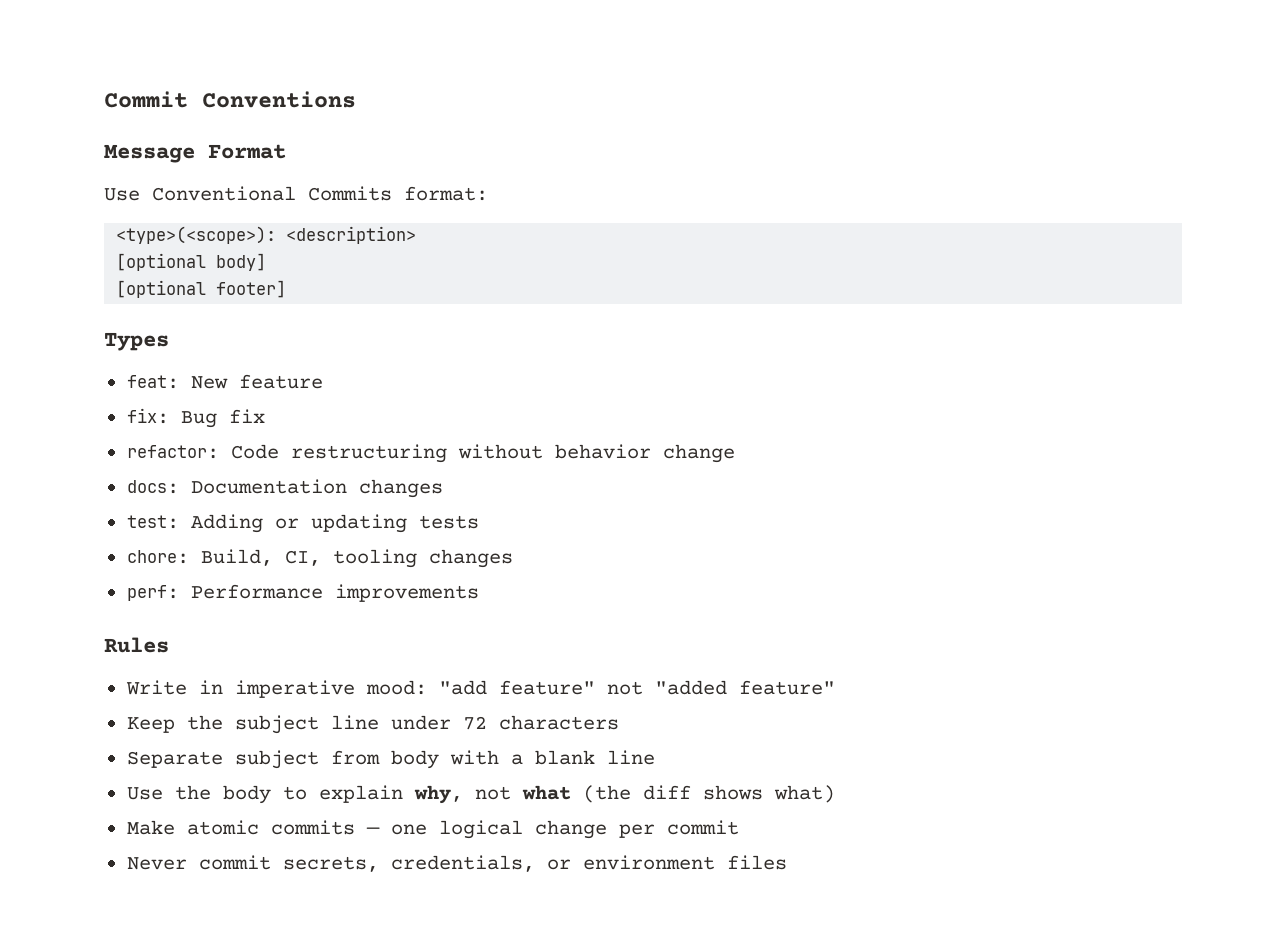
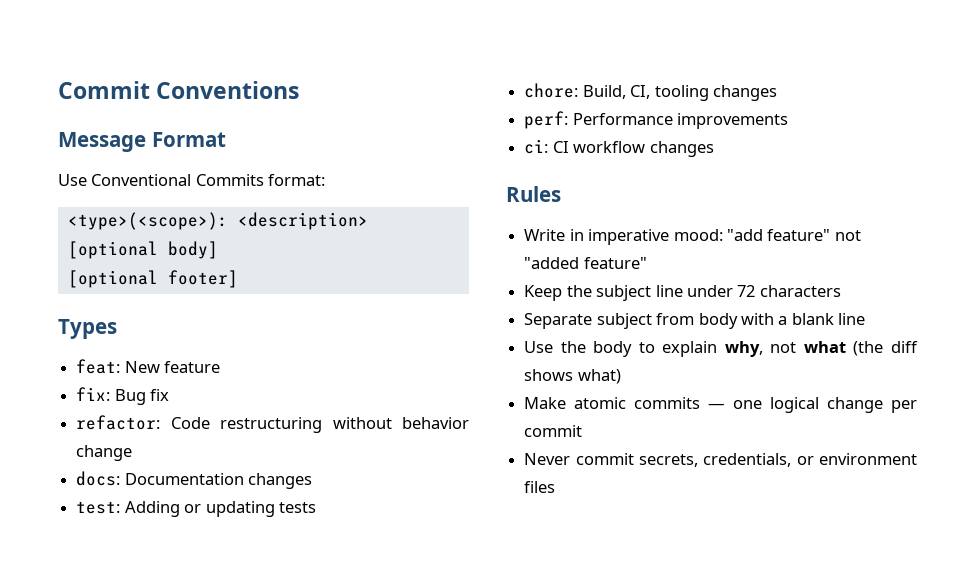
(479, 593) none -> [524,139,714,157] // ci: CI workflow changes

